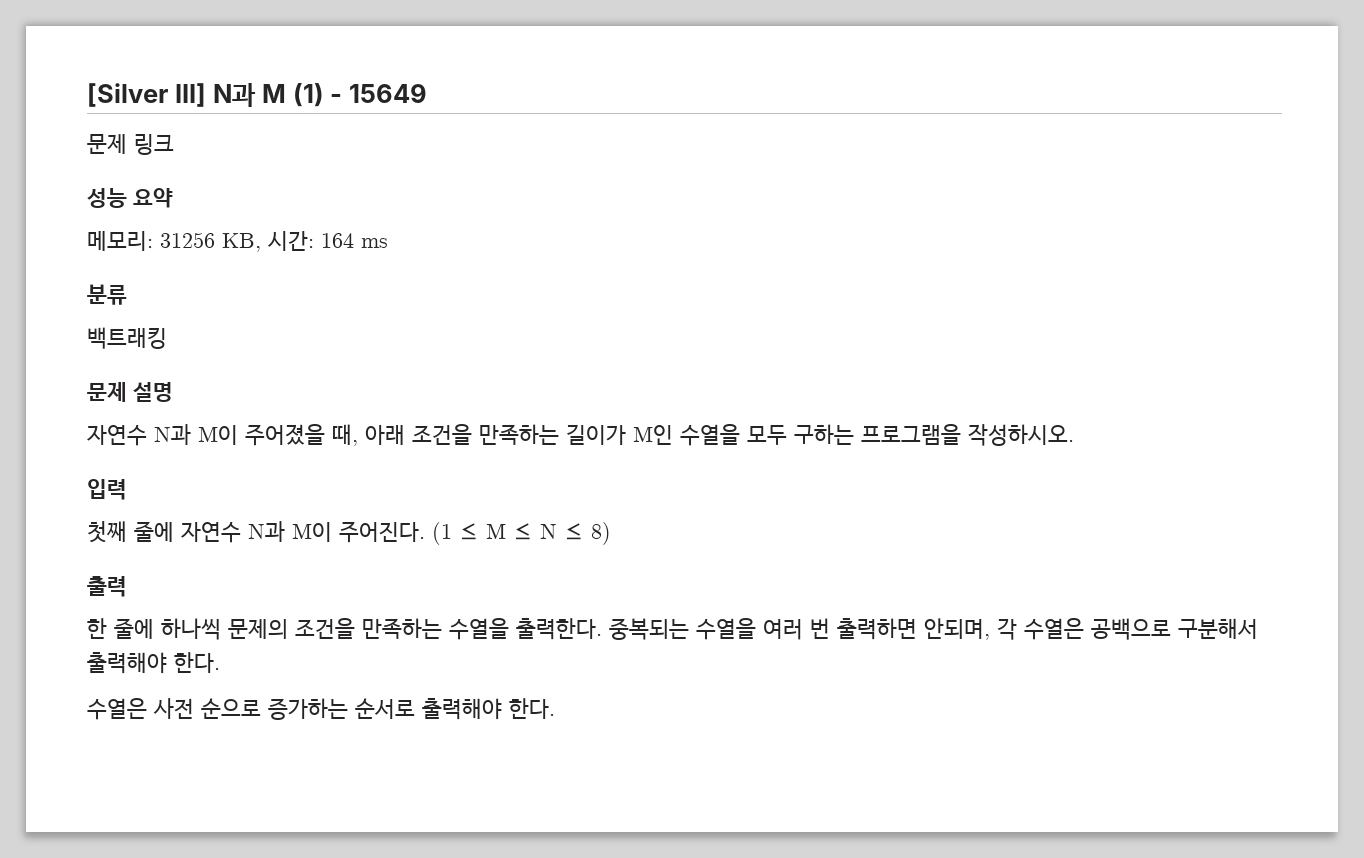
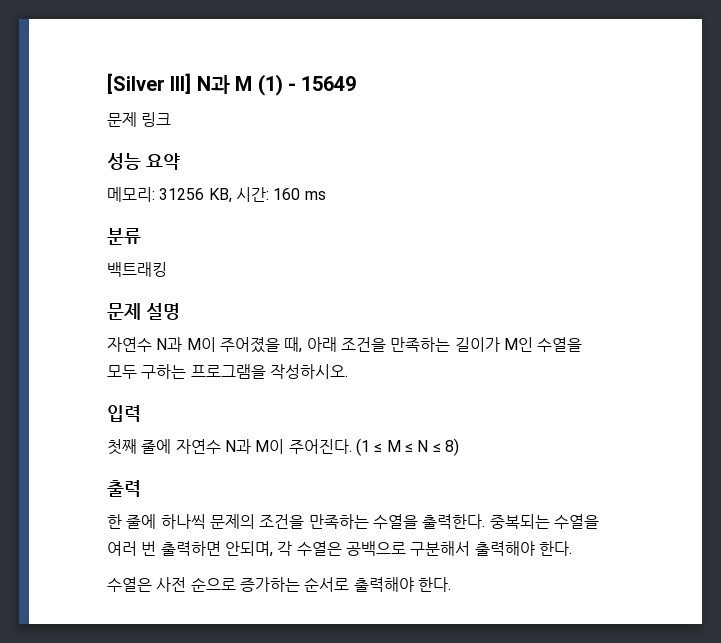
[321,233,354,248] 164 -> [273,188,301,200] 160

